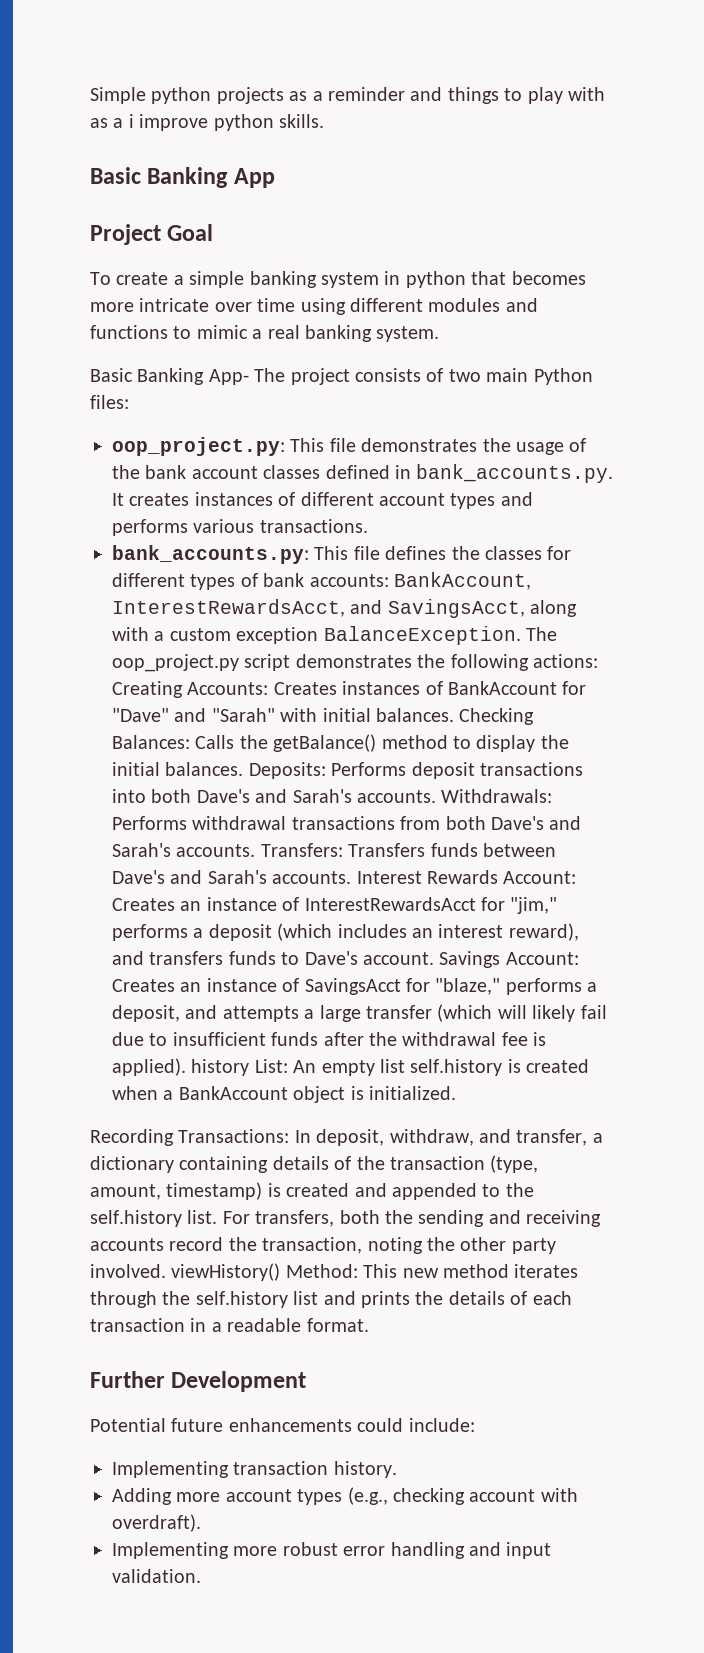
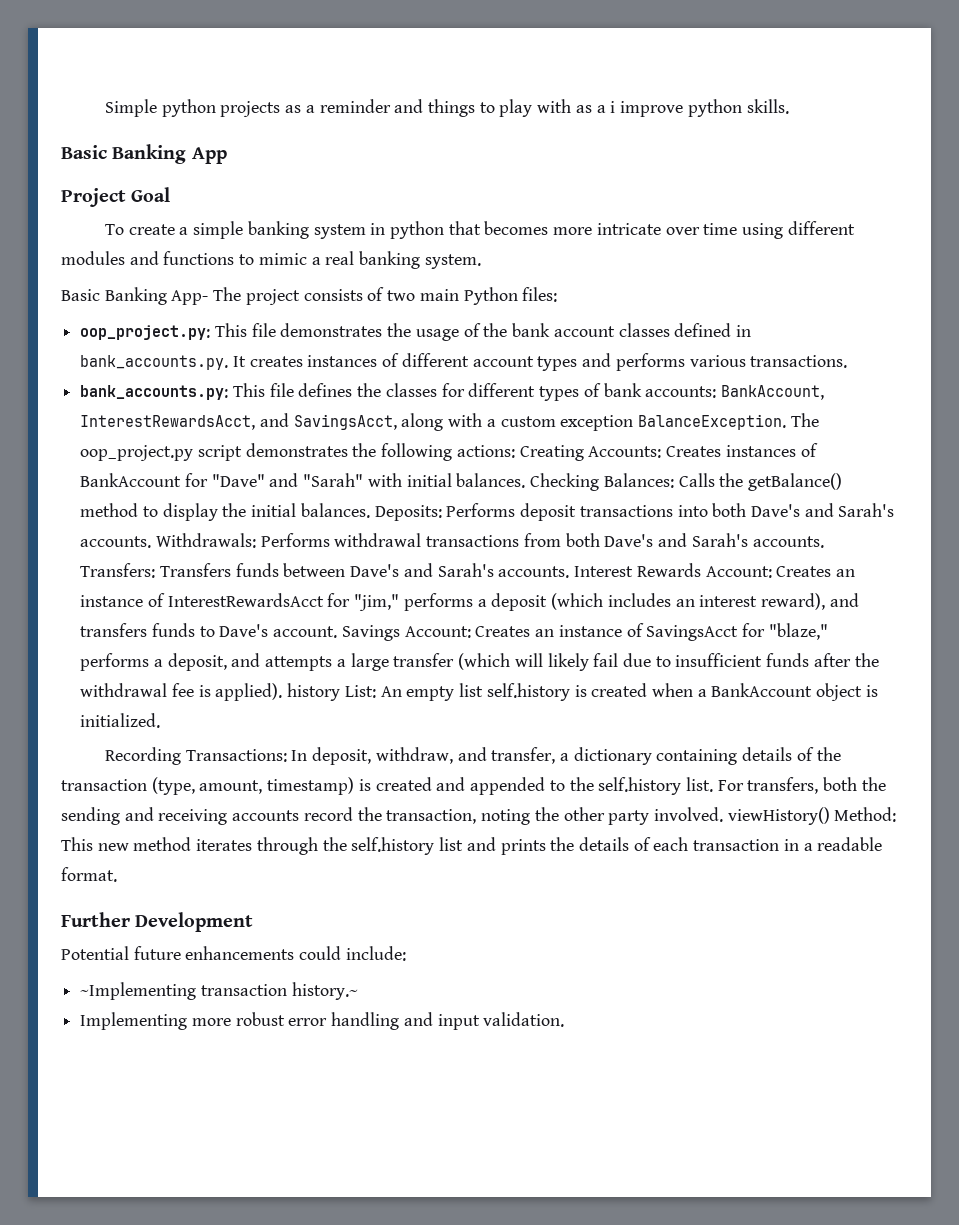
[112,1461,397,1478] [112,1487,578,1505] [112,1514,201,1532] Implementing transaction history. // Adding more account types (e.g., checking account with overdraft). -> [80,982,358,1000] ~Implementing transaction history.~

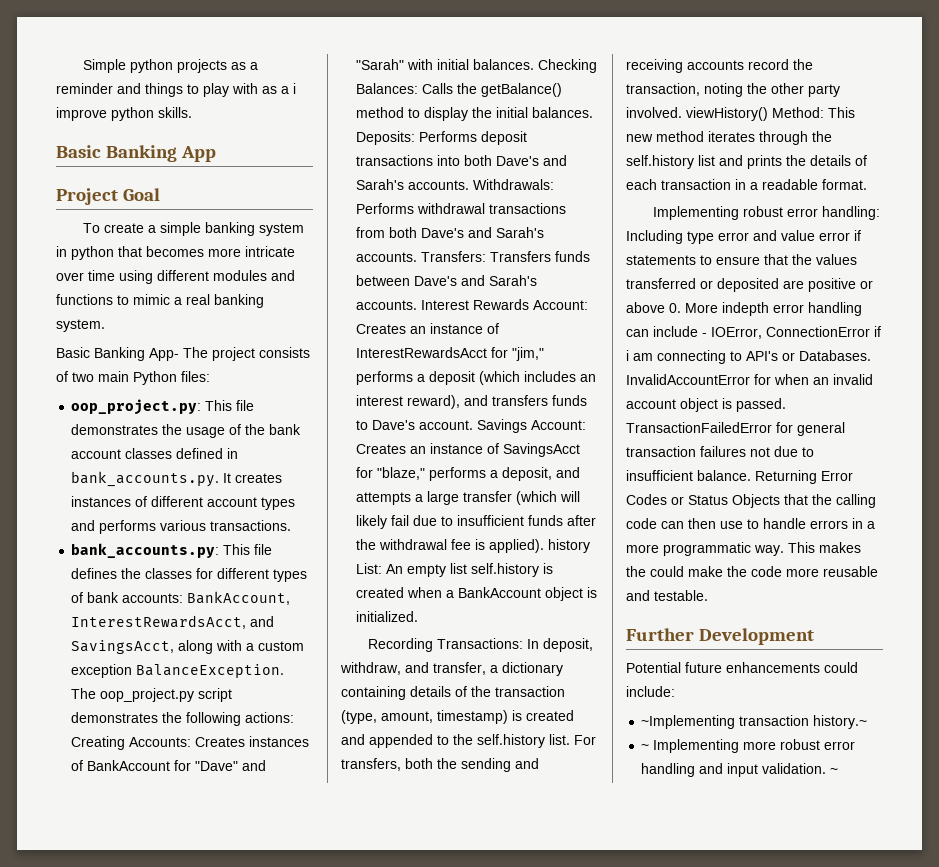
(117, 874) none -> [652,206,880,220] [626,230,861,244] [626,254,857,265] [626,278,873,292] [626,302,862,316] [626,326,881,339] [626,350,871,364] [626,374,873,385] [626,398,786,412] [626,422,845,436] [626,446,814,457] [626,470,853,484] [626,494,876,508] [626,518,875,529] [626,542,861,556] [626,566,878,577] [626,590,708,601] // Implementing robust error handling: Including type error and value error if statements to ensure that the values transferred or deposited are positive or above 0. More indepth error handling can include - IOError, ConnectionError if i am connecting to API's or Databases. InvalidAccountError for when an invalid account object is passed. TransactionFailedError for general transaction failures not due to insufficient balance. Returning Error Codes or Status Objects that the calling code can then use to handle errors in a more programmatic way. This makes the could make the code more reusable and testable.
(358, 991) none -> [641,744,650,750] ~
(565, 1019) none -> [830,768,839,774] ~

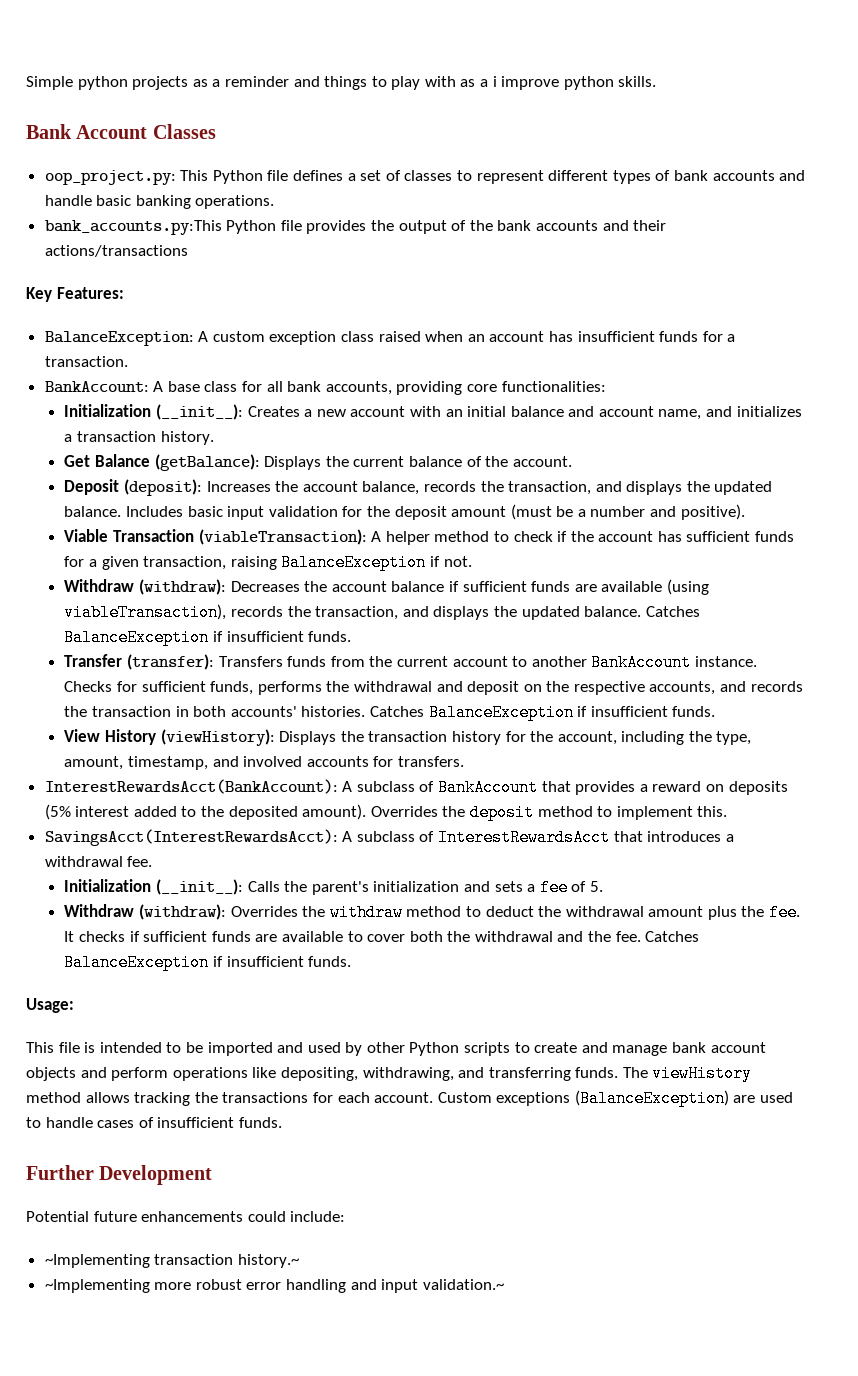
[56,145,217,162] [56,188,161,205] [82,222,304,236] [56,246,295,260] [56,270,295,284] [56,294,264,308] [56,319,105,332] [56,347,310,361] [56,371,210,385] [71,399,255,415] [71,424,302,438] [71,448,239,459] [71,471,283,487] [71,496,296,510] [71,520,292,534] [71,543,273,558] [71,568,308,582] [71,591,291,605] [71,615,275,629] [71,640,305,654] [71,664,285,678] [71,688,233,702] [71,712,295,726] [71,736,310,750] [71,760,267,771] [356,59,598,73] [356,83,563,97] [356,107,594,121] [356,131,528,145] [356,155,568,166] [356,179,555,190] [356,203,567,214] [356,227,545,238] [356,251,591,262] [356,275,538,286] [356,299,589,310] [356,323,500,334] [356,347,545,361] [356,371,597,385] [356,395,588,409] [356,419,587,433] [356,443,581,457] [356,467,581,481] [356,491,581,505] [356,515,597,529] [356,539,591,553] [356,563,554,577] [356,587,598,601] [356,611,419,622] [367,638,593,652] [340,662,563,676] [341,686,565,700] [341,710,574,724] [341,734,596,748] [341,758,539,772] [626,59,813,73] [626,83,840,97] [626,107,855,121] [626,131,832,145] [626,155,867,169] [626,179,867,190] [652,206,880,220] [626,230,861,244] [626,254,857,265] [626,278,873,292] [626,302,862,316] [626,326,881,339] [626,350,871,364] [626,374,873,385] [626,398,786,412] [626,422,845,436] [626,446,814,457] [626,470,853,484] [626,494,876,508] [626,518,875,529] [626,542,861,556] [626,566,878,577] [626,590,708,601] Basic Banking App // Project Goal // To create a simple banking system in python that becomes more intricate over time using different modules and functions to mimic a real banking system. // Basic Banking App- The project consists of two main Python files: // oop_project.py: This file demonstrates the usage of the bank account classes defined in bank_accounts.py. It creates instances of different account types and performs various transactions. // bank_accounts.py: This file defines the classes for different types of bank accounts: BankAccount, InterestRewardsAcct, and SavingsAcct, along with a custom exception BalanceException. The oop_project.py script demonstrates the following actions: Creating Accounts: Creates instances of BankAccount for "Dave" and "Sarah" with initial balances. Checking Balances: Calls the getBalance() method to display the initial balances. Deposits: Performs deposit transactions into both Dave's and Sarah's accounts. Withdrawals: Performs withdrawal transactions from both Dave's and Sarah's accounts. Transfers: Transfers funds between Dave's and Sarah's accounts. Interest Rewards Account: Creates an instance of InterestRewardsAcct for "jim," performs a deposit (which includes an interest reward), and transfers funds to Dave's account. Savings Account: Creates an instance of SavingsAcct for "blaze," performs a deposit, and attempts a large transfer (which will likely fail due to insufficient funds after the withdrawal fee is applied). history List: An empty list self.history is created when a BankAccount object is initialized. // Recording Transactions: In deposit, withdraw, and transfer, a dictionary containing details of the transaction (type, amount, timestamp) is created and appended to the self.history list. For transfers, both the sending and receiving accounts record the transaction, noting the other party involved. viewHistory() Method: This new method iterates through the self.history list and prints the details of each transaction in a readable format. // Implementing robust error handling: Including type error and value error if statements to ensure that the values transferred or deposited are positive or above 0. More indepth error handling can include - IOError, ConnectionError if i am connecting to API's or Databases. InvalidAccountError for when an invalid account object is passed. TransactionFailedError for general transaction failures not due to insufficient balance. Returning Error Codes or Status Objects that the calling code can then use to handle errors in a more programmatic way. This makes the could make the code more reusable and testable. -> [26,124,216,139] [44,170,806,185] [44,195,275,209] [44,220,667,235] [44,245,188,257] [26,287,124,302] [44,331,736,346] [44,356,128,367] [44,381,606,395] [64,404,802,420] [64,431,214,445] [64,454,572,471] [64,479,773,496] [64,504,745,520] [64,529,795,545] [64,554,472,571] [64,579,709,595] [64,604,700,621] [64,629,352,646] [64,654,757,671] [64,681,803,695] [64,704,716,721] [64,729,752,746] [64,756,464,770] [44,779,788,796] [44,804,728,821] [44,829,734,846] [44,856,153,867] [64,879,603,896] [64,904,801,921] [64,931,700,942] [64,954,352,971] [26,998,74,1013] [26,1042,766,1056] [26,1065,753,1082] [26,1090,794,1107] [26,1117,282,1128] Bank Account Classes // oop_project.py: This Python file defines a set of classes to represent different types of bank accounts and handle basic banking operations. // bank_accounts.py:This Python file provides the output of the bank accounts and their actions/transactions // Key Features: // BalanceException: A custom exception class raised when an account has insufficient funds for a transaction. // BankAccount: A base class for all bank accounts, providing core functionalities: // Initialization (__init__): Creates a new account with an initial balance and account name, and initializes a transaction history. // Get Balance (getBalance): Displays the current balance of the account. // Deposit (deposit): Increases the account balance, records the transaction, and displays the updated balance. Includes basic input validation for the deposit amount (must be a number and positive). // Viable Transaction (viableTransaction): A helper method to check if the account has sufficient funds for a given transaction, raising BalanceException if not. // Withdraw (withdraw): Decreases the account balance if sufficient funds are available (using viableTransaction), records the transaction, and displays the updated balance. Catches BalanceException if insufficient funds. // Transfer (transfer): Transfers funds from the current account to another BankAccount instance. Checks for sufficient funds, performs the withdrawal and deposit on the respective accounts, and records the transaction in both accounts' histories. Catches BalanceException if insufficient funds. // View History (viewHistory): Displays the transaction history for the account, including the type, amount, timestamp, and involved accounts for transfers. // InterestRewardsAcct(BankAccount): A subclass of BankAccount that provides a reward on deposits (5% interest added to the deposited amount). Overrides the deposit method to implement this. // SavingsAcct(InterestRewardsAcct): A subclass of InterestRewardsAcct that introduces a withdrawal fee. // Initialization (__init__): Calls the parent's initialization and sets a fee of 5. // Withdraw (withdraw): Overrides the withdraw method to deduct the withdrawal amount plus the fee. It checks if sufficient funds are available to cover both the withdrawal and the fee. Catches BalanceException if insufficient funds. // Usage: // This file is intended to be imported and used by other Python scripts to create and manage bank account objects and perform operations like depositing, withdrawing, and transferring funds. The viewHistory method allows tracking the transactions for each account. Custom exceptions (BalanceException) are used to handle cases of insufficient funds.
[641,739,740,753] ~ Implementing -> [44,1279,150,1293] ~Implementing
[762,763,839,774] validation. ~ -> [422,1279,504,1290] validation.~

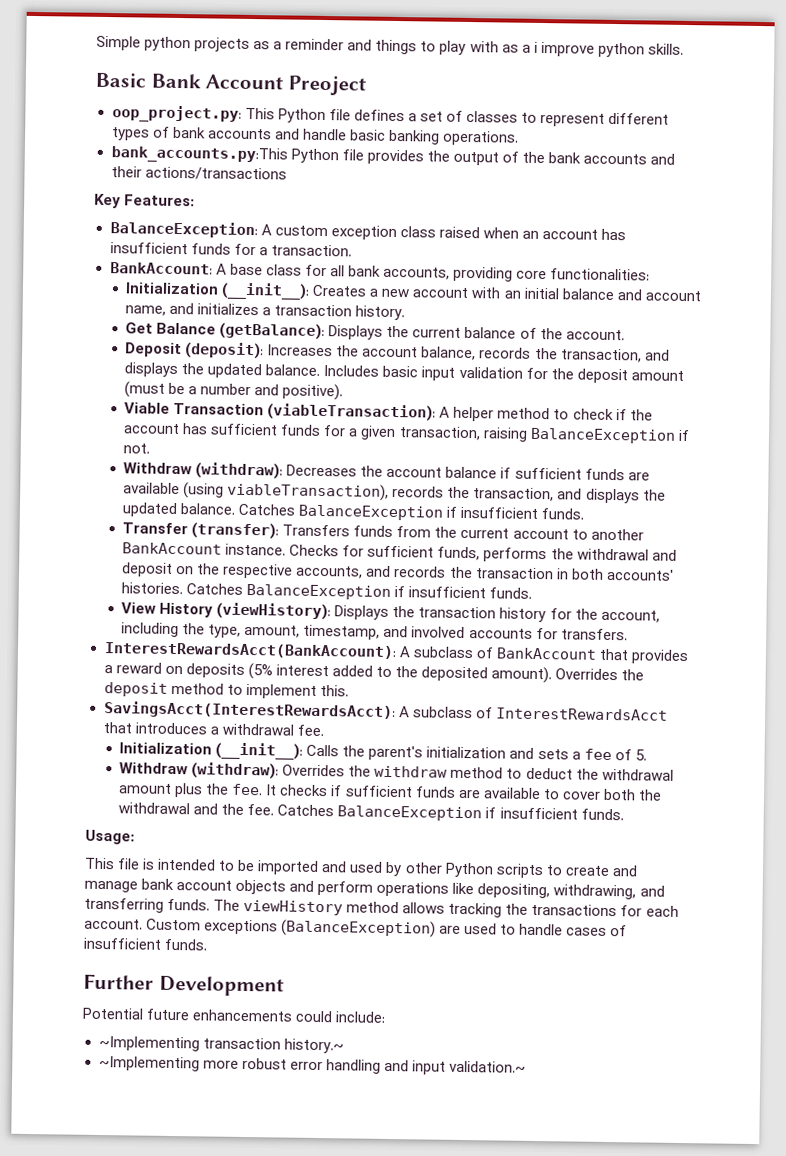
(657, 81) none -> [95,72,146,88] Basic
[152,124,216,139] Classes -> [287,75,366,96] Preoject

